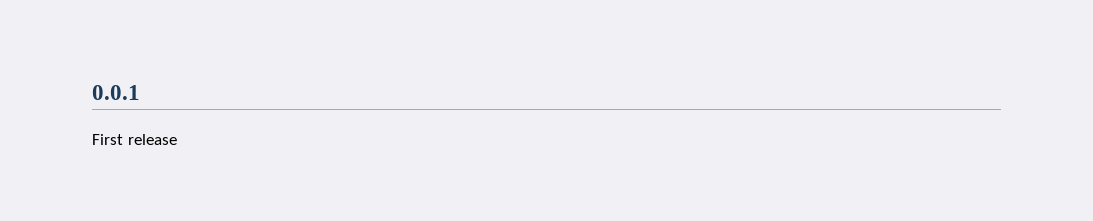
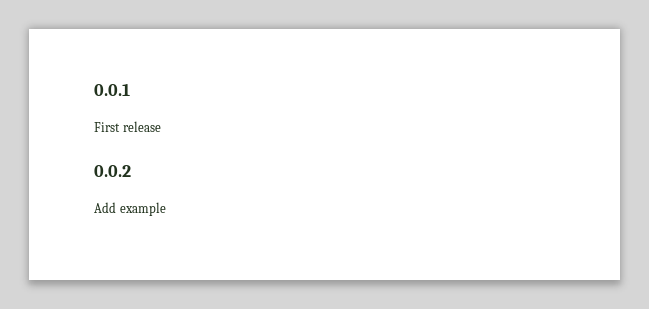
(177, 139) none -> [94,165,131,177] [94,202,166,216] // 0.0.2 // Add example

